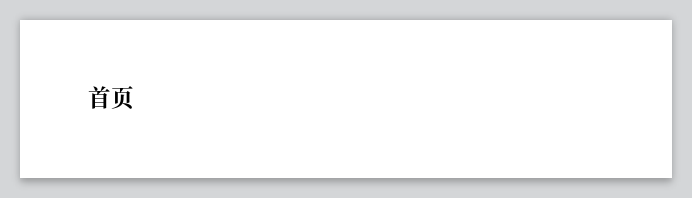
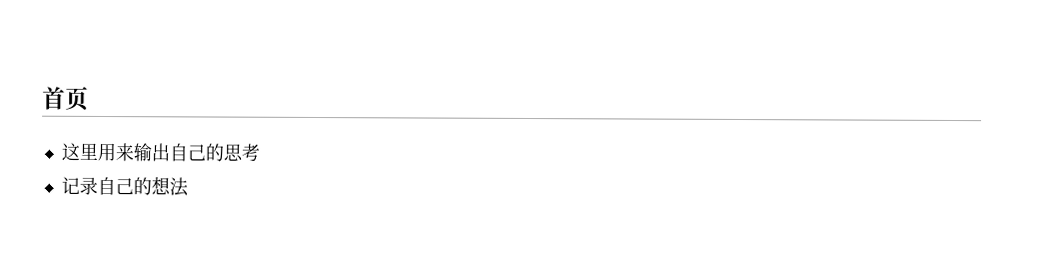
(134, 98) none -> [60,142,260,162] [60,176,189,197] // 这里用来输出自己的思考 // 记录自己的想法

